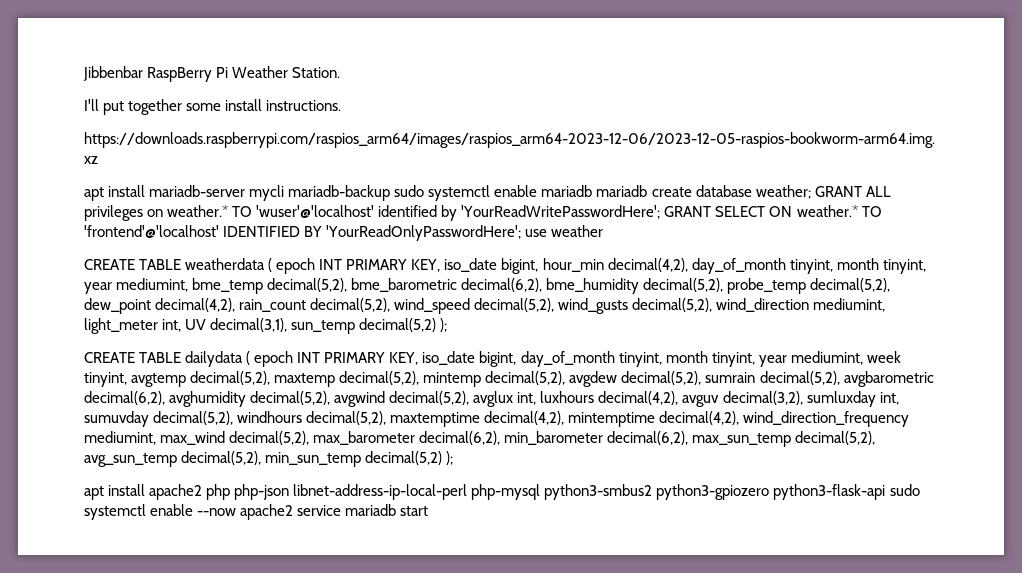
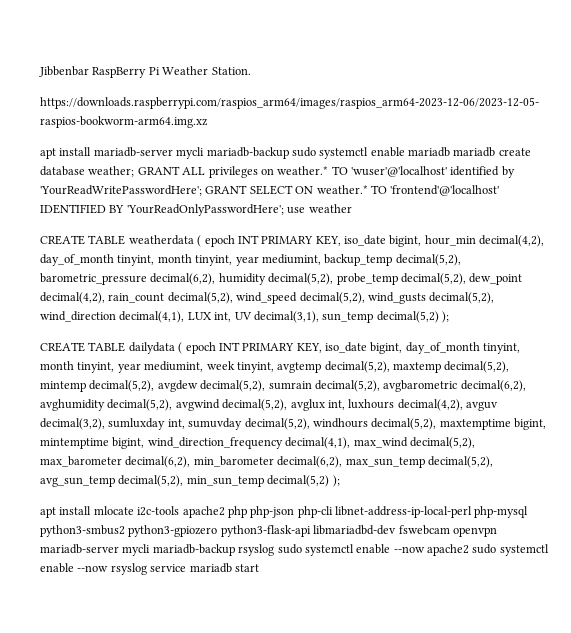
[84,99,342,115] // I'll put together some install instructions. -> (251, 71) none
[192,278,640,294] bme_temp decimal(5,2), bme_barometric decimal(6,2), bme_humidity -> [324,254,461,266] [40,273,266,285] backup_temp decimal(5,2), barometric_pressure decimal(6,2), humidity
[813,298,886,312] [84,318,158,334] mediumint, light_meter -> [119,311,212,323] decimal(4,1), LUX
[484,411,910,427] [84,431,156,445] decimal(4,2), mintemptime decimal(4,2), wind_direction_frequency mediumint, -> [514,418,546,430] [40,437,351,449] bigint, mintemptime bigint, wind_direction_frequency decimal(4,1),
(146, 490) none -> [93,506,180,516] mlocate i2c-tools
(290, 492) none -> [297,506,333,518] php-cli
(886, 492) none -> [313,525,497,537] [40,544,275,556] libmariadbd-dev fswebcam openvpn mariadb-server mycli mariadb-backup rsyslog
(294, 512) none -> [472,544,549,556] [40,563,147,575] sudo systemctl enable --now rsyslog

